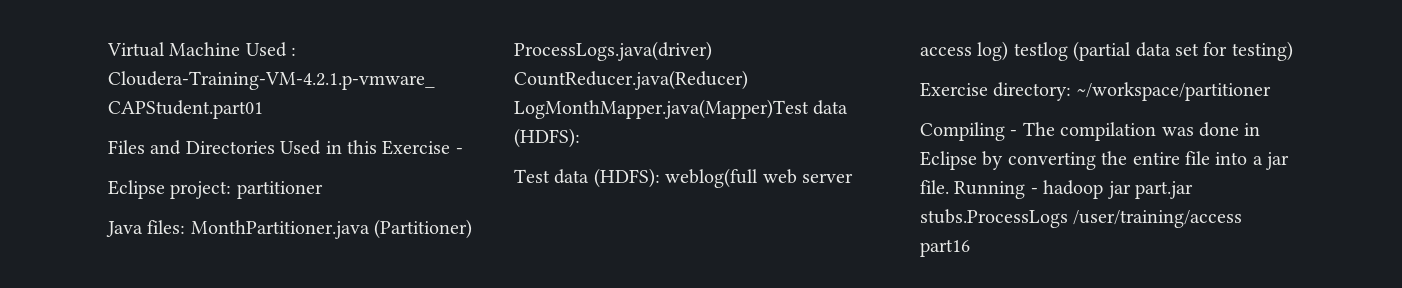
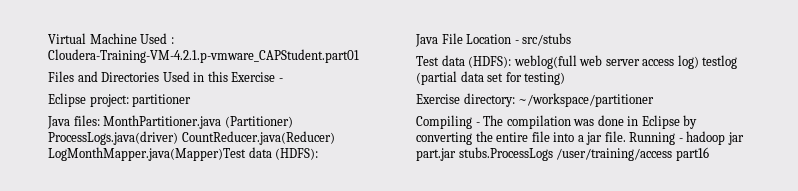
(580, 138) none -> [415,33,572,47] // Java File Location - src/stubs

